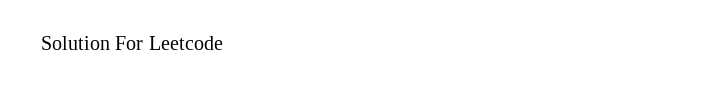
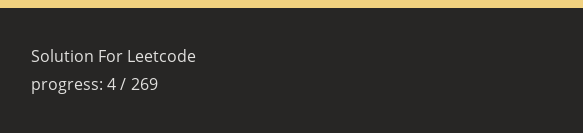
(223, 43) none -> [31,78,158,94] // progress: 4 / 269

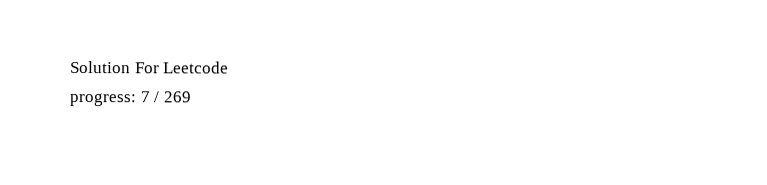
[107,78,117,90] 4 -> [139,91,151,103] 7

